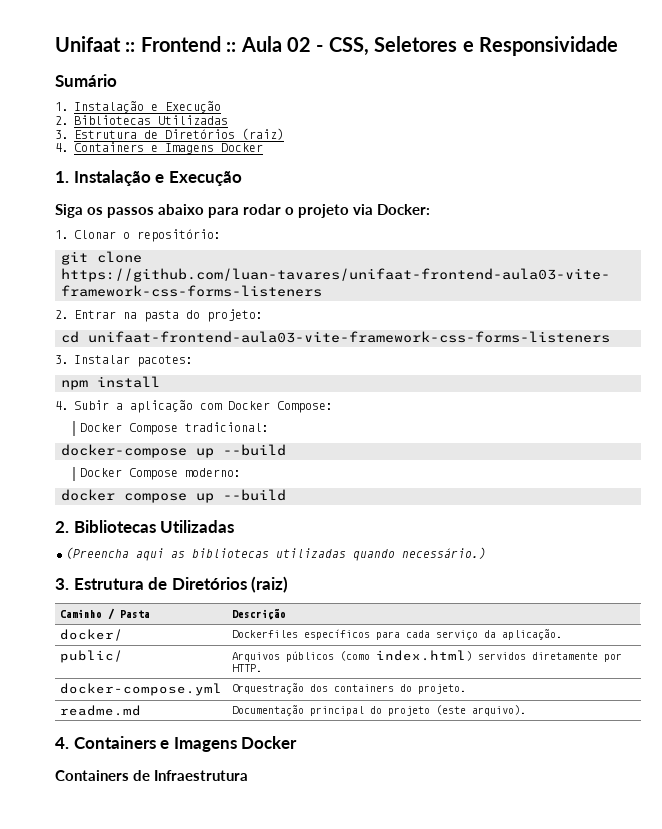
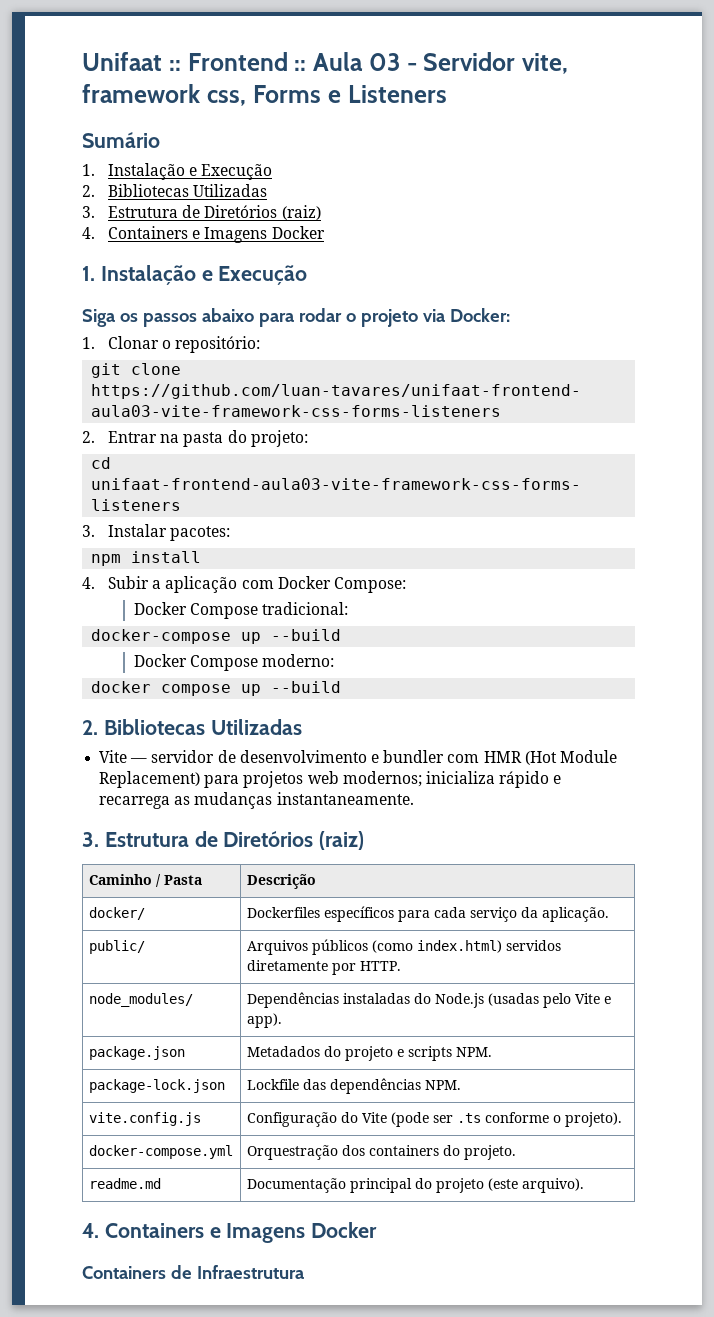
[287,36,618,56] 02 - CSS, Seletores e Responsividade -> [368,52,568,74] [82,84,447,106] 03 - Servidor vite, framework css, Forms e Listeners
[66,547,486,561] (Preencha aqui as bibliotecas utilizadas quando necessário.) -> [99,750,617,765] [99,771,562,788] [99,792,414,809] Vite — servidor de desenvolvimento e bundler com HMR (Hot Module Replacement) para projetos web modernos; inicializa rápido e recarrega as mudanças instantaneamente.
(262, 668) none -> [88,993,193,1007] [246,992,611,1008] [246,1013,282,1028] [88,1046,185,1060] [246,1046,492,1061] [88,1079,225,1093] [246,1078,461,1094] [88,1112,201,1126] [246,1112,622,1127] // node_modules/ | Dependências instaladas do Node.js (usadas pelo Vite e app). // package.json | Metadados do projeto e scripts NPM. // package-lock.json | Lockfile das dependências NPM. // vite.config.js | Configuração do Vite (pode ser .ts conforme o projeto).

